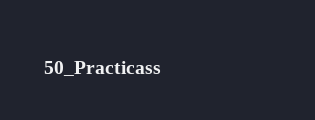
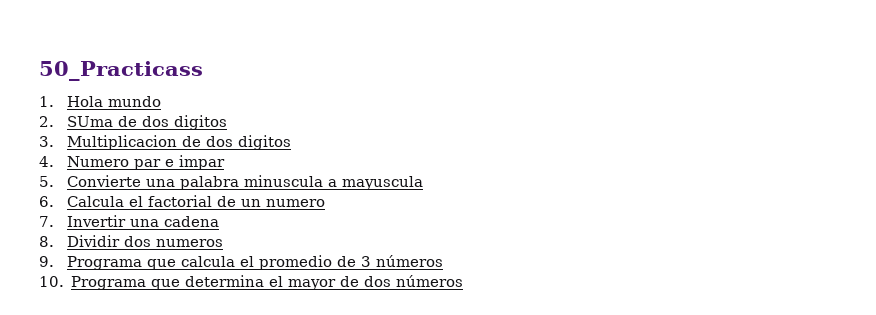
(161, 68) none -> [39,96,161,107] [39,115,227,130] [39,135,291,150] [39,155,225,170] [39,175,423,190] [39,195,325,207] [39,215,219,227] [39,235,223,247] [39,255,443,270] [39,275,464,290] // 1. Hola mundo // 2. SUma de dos digitos // 3. Multiplicacion de dos digitos // 4. Numero par e impar // 5. Convierte una palabra minuscula a mayuscula // 6. Calcula el factorial de un numero // 7. Invertir una cadena // 8. Dividir dos numeros // 9. Programa que calcula el promedio de 3 números // 10. Programa que determina el mayor de dos números

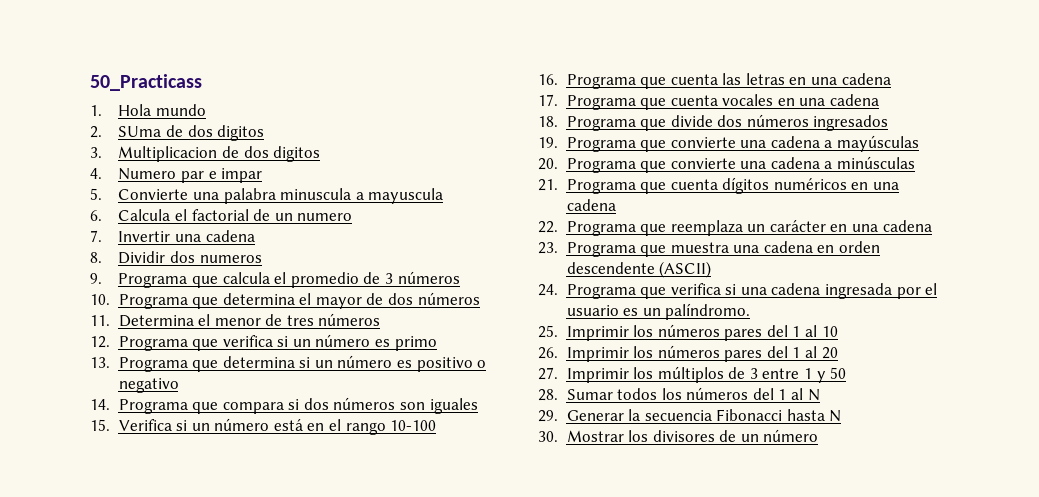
(464, 281) none -> [90,313,381,327] [90,334,437,351] [90,355,487,372] [118,378,179,393] [90,397,478,414] [90,418,437,435] [538,73,891,89] [538,94,880,110] [538,114,889,131] [538,135,920,152] [538,156,916,173] [538,177,900,194] [566,199,616,211] [538,220,932,236] [538,241,881,257] [566,261,712,278] [538,283,938,299] [566,303,751,320] [538,324,838,341] [538,345,838,362] [538,366,847,383] [538,387,820,401] [538,409,842,422] [538,429,819,442] // 11. Determina el menor de tres números // 12. Programa que verifica si un número es primo // 13. Programa que determina si un número es positivo o negativo // 14. Programa que compara si dos números son iguales // 15. Verifica si un número está en el rango 10-100 // 16. Programa que cuenta las letras en una cadena // 17. Programa que cuenta vocales en una cadena // 18. Programa que divide dos números ingresados // 19. Programa que convierte una cadena a mayúsculas // 20. Programa que convierte una cadena a minúsculas // 21. Programa que cuenta dígitos numéricos en una cadena // 22. Programa que reemplaza un carácter en una cadena // 23. Programa que muestra una cadena en orden descendente (ASCII) // 24. Programa que verifica si una cadena ingresada por el usuario es un palíndromo. // 25. Imprimir los números pares del 1 al 10 // 26. Imprimir los números pares del 1 al 20 // 27. Imprimir los múltiplos de 3 entre 1 y 50 // 28. Sumar todos los números del 1 al N // 29. Generar la secuencia Fibonacci hasta N // 30. Mostrar los divisores de un número

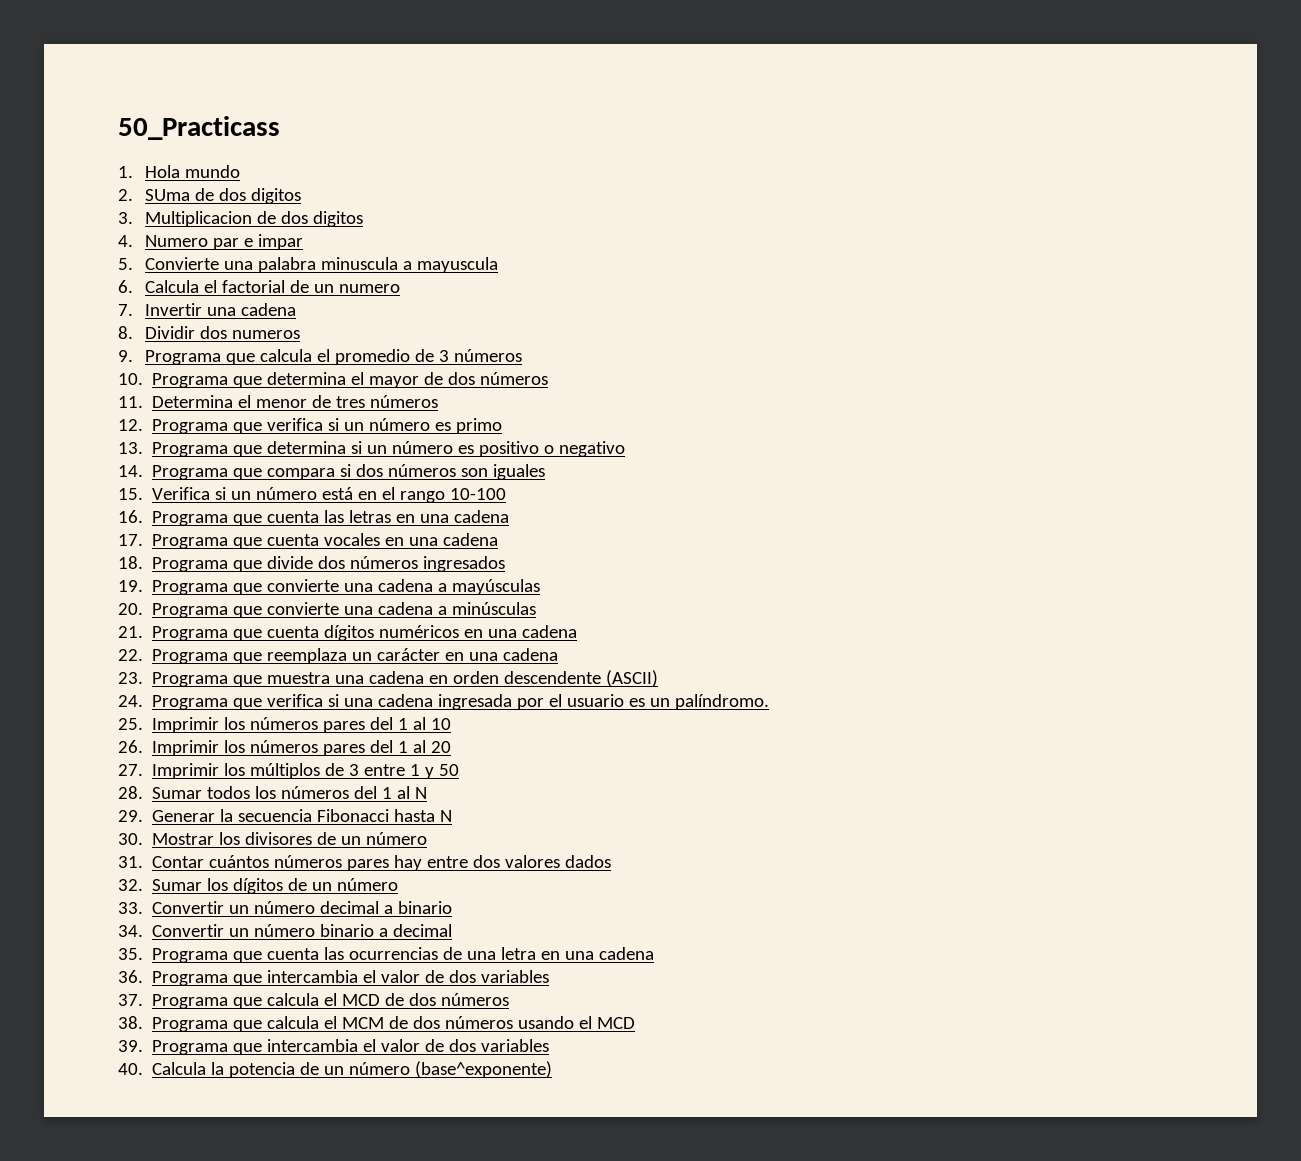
(819, 435) none -> [118,855,612,871] [118,878,399,894] [118,901,453,914] [118,924,453,937] [118,947,655,963] [118,970,550,986] [118,993,510,1009] [118,1016,636,1032] [118,1039,550,1055] [118,1061,553,1078] // 31. Contar cuántos números pares hay entre dos valores dados // 32. Sumar los dígitos de un número // 33. Convertir un número decimal a binario // 34. Convertir un número binario a decimal // 35. Programa que cuenta las ocurrencias de una letra en una cadena // 36. Programa que intercambia el valor de dos variables // 37. Programa que calcula el MCD de dos números // 38. Programa que calcula el MCM de dos números usando el MCD // 39. Programa que intercambia el valor de dos variables // 40. Calcula la potencia de un número (base^exponente)

